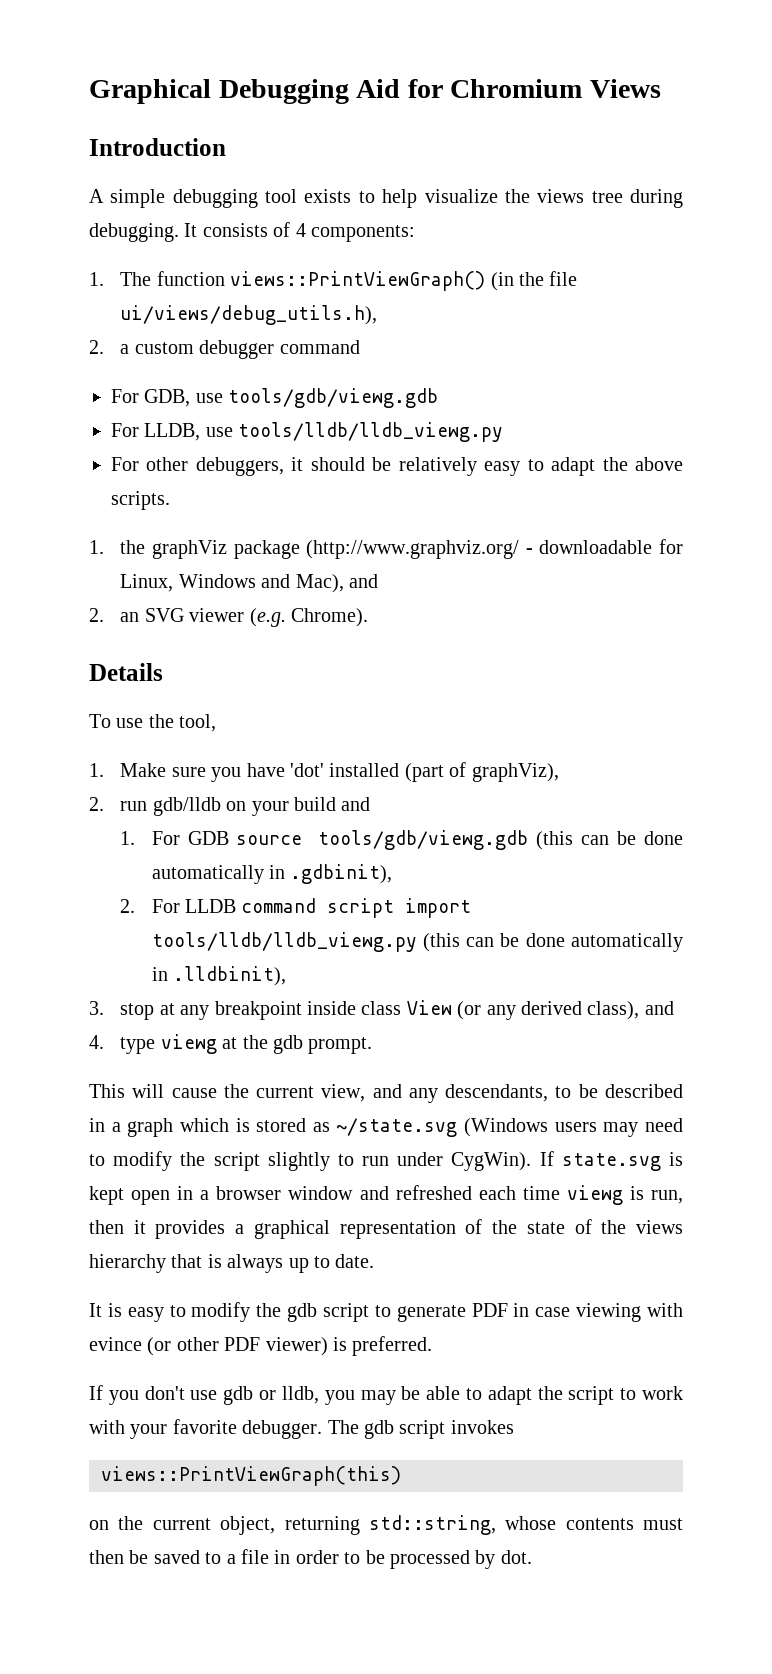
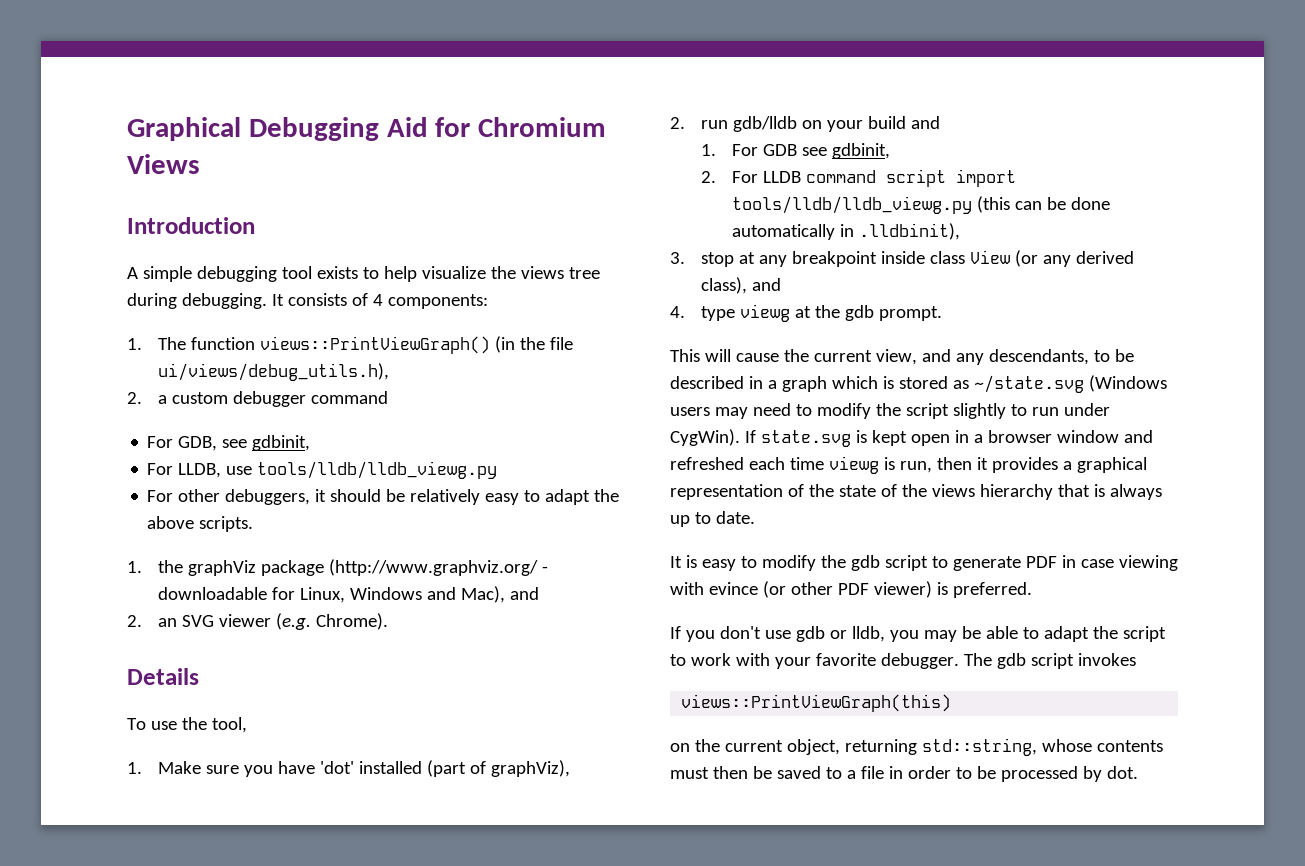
[195,388,439,408] use tools/gdb/viewg.gdb -> [222,435,311,451] see gdbinit,
[236,830,683,850] [151,864,393,884] source tools/gdb/viewg.gdb (this can be done automatically in .gdbinit), -> [802,143,891,159] see gdbinit,

